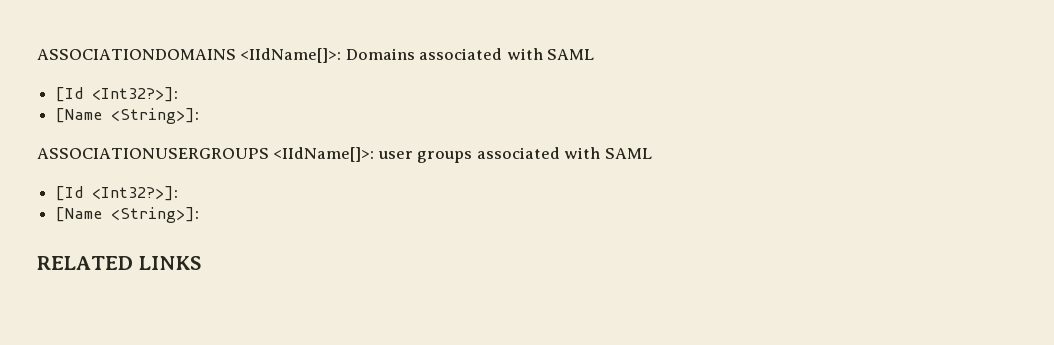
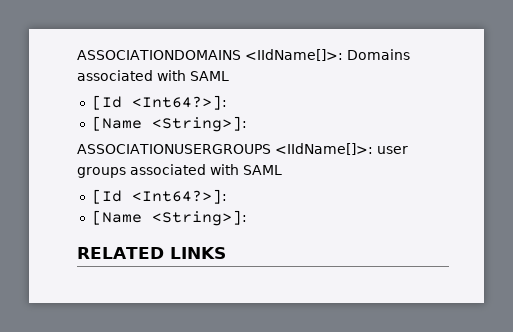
[92,87,179,102] <Int32?>]: -> [131,95,227,110] <Int64?>]:
[92,186,179,201] <Int32?>]: -> [131,189,227,204] <Int64?>]:

